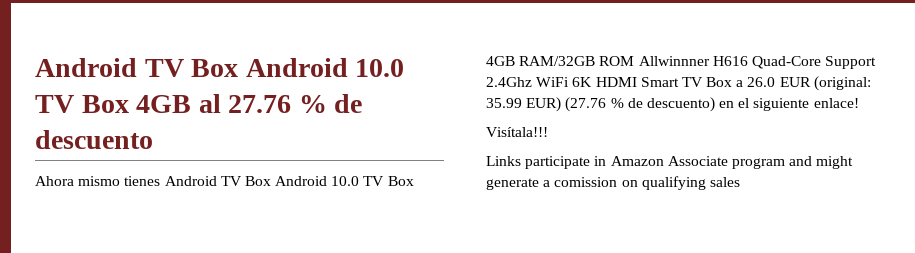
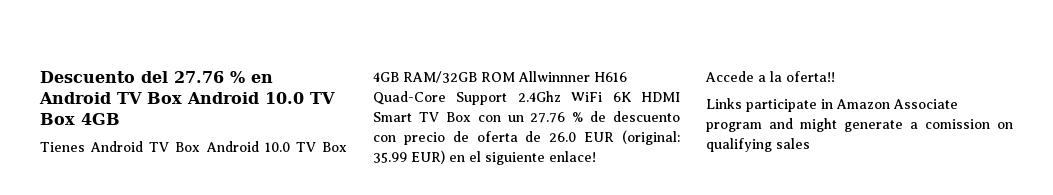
[35,58,405,77] [35,94,363,113] [35,130,153,149] [35,176,161,186] Android TV Box Android 10.0 TV Box 4GB al 27.76 % de descuento // Ahora mismo tienes -> [40,71,273,83] [39,92,335,104] [40,113,120,125] [40,142,85,152] Descuento del 27.76 % en Android TV Box Android 10.0 TV Box 4GB // Tienes
[736,80,744,87] a -> [477,111,680,123] [373,131,542,145] con un 27.76 % de descuento con precio de oferta de
[565,97,715,112] (27.76 % de descuento) -> (445, 157) none
[486,127,548,137] Visítala!!! -> [705,71,835,82] Accede a la oferta!!

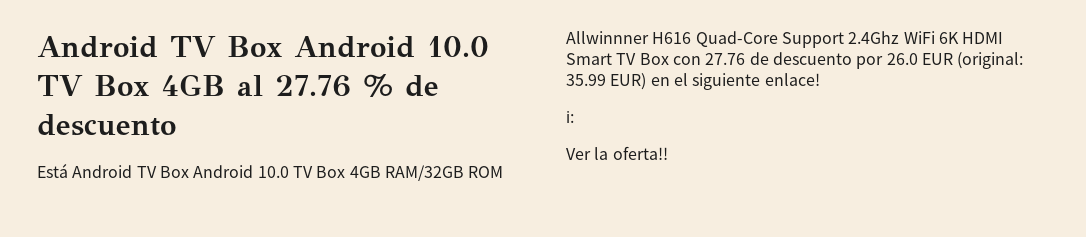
[40,71,273,83] [39,92,335,104] [40,113,120,125] [40,142,85,152] Descuento del 27.76 % en Android TV Box Android 10.0 TV Box 4GB // Tienes -> [37,36,489,58] [37,74,439,97] [37,114,176,136] [37,163,68,178] Android TV Box Android 10.0 TV Box 4GB al 27.76 % de descuento // Está
[507,111,680,123] [373,131,542,145] un 27.76 % de descuento con precio de oferta de -> [705,52,884,69] 27.76 de descuento por
[705,71,766,82] Accede a -> [566,111,574,123] [566,148,591,160] ℹ: // Ver
[706,98,958,112] [706,118,1013,132] [706,138,810,152] // Links participate in Amazon Associate program and might generate a comission on qualifying sales -> (668, 153) none

